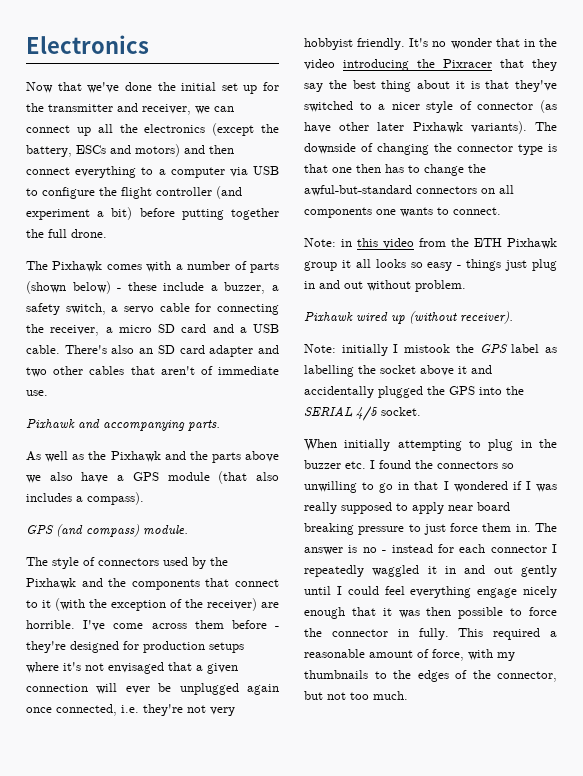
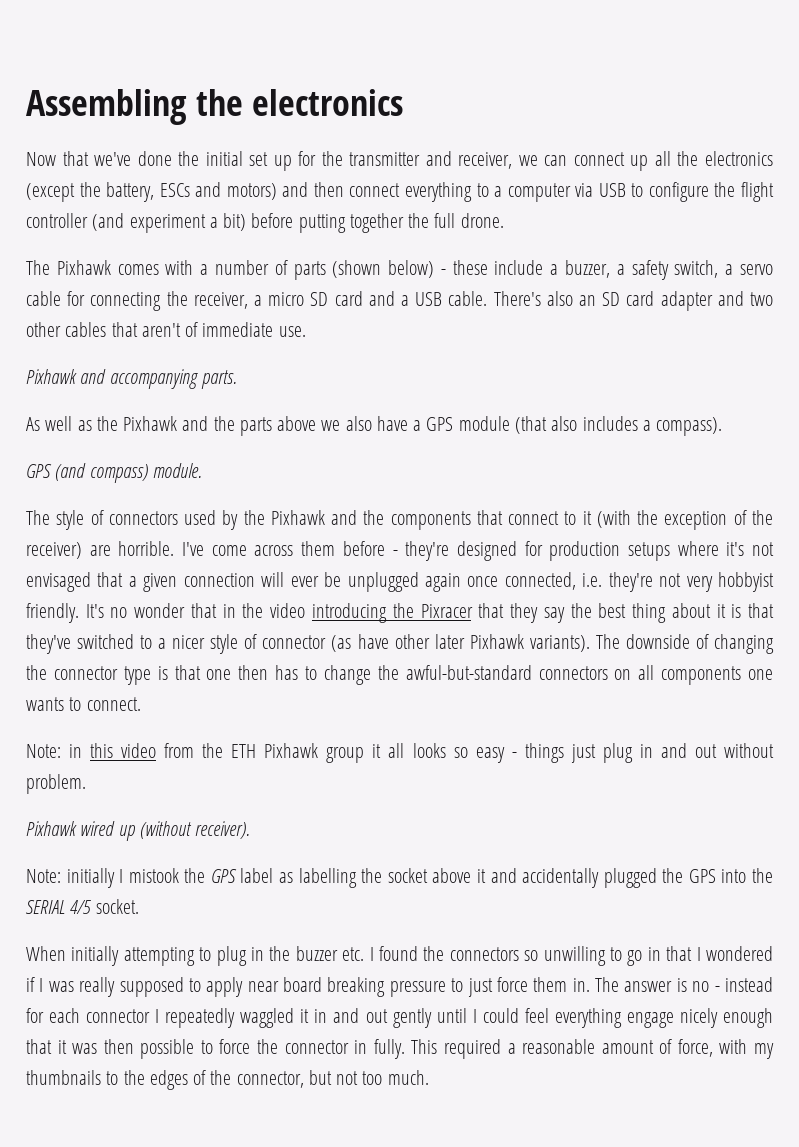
[26,35,149,54] Electronics -> [26,89,404,125] Assembling the electronics

